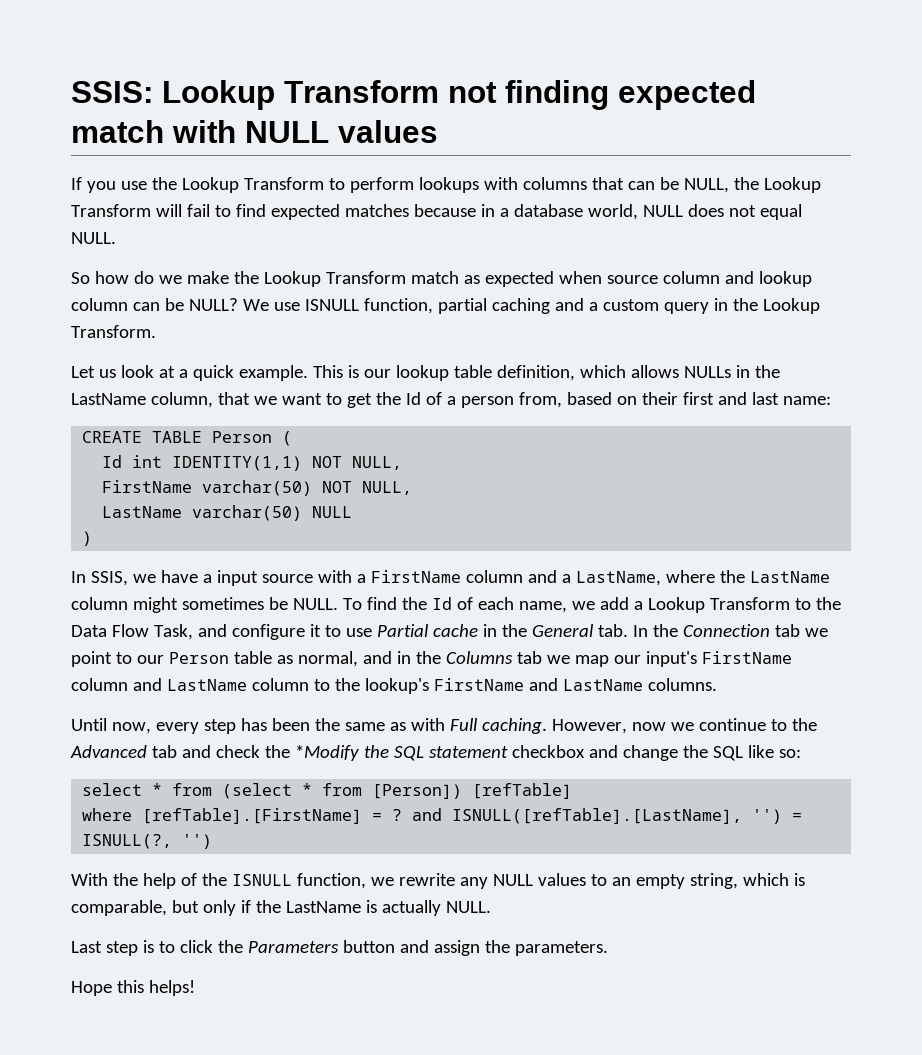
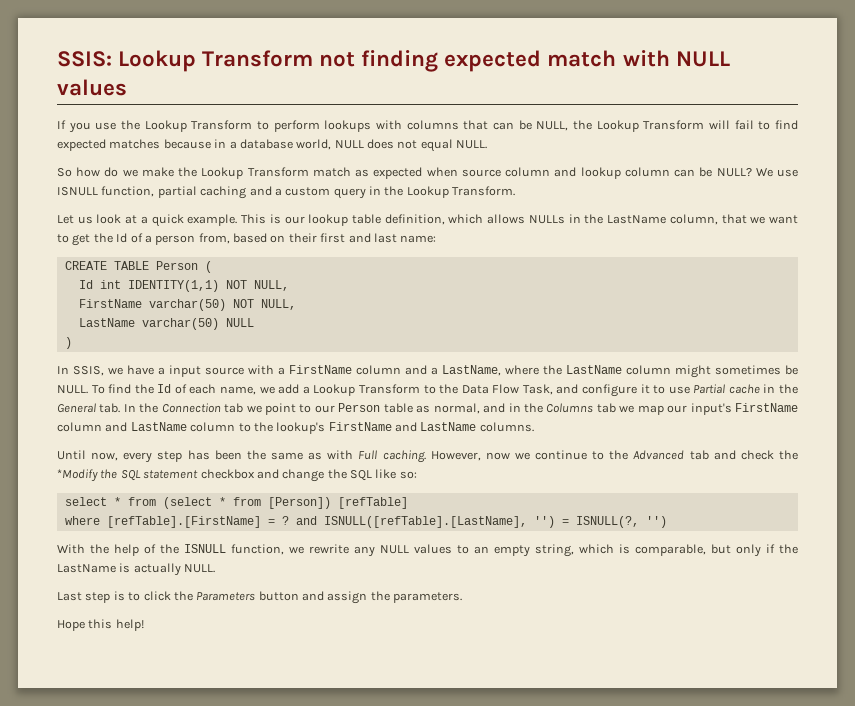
[148,980,195,996] helps! -> [115,619,144,631] help!

